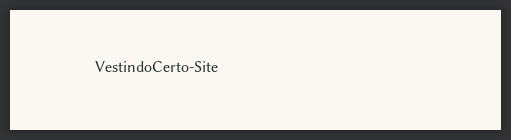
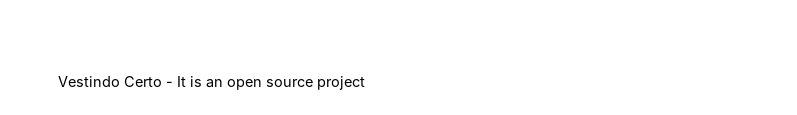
[95,61,218,72] VestindoCerto-Site -> [58,76,365,90] Vestindo Certo - It is an open source project

